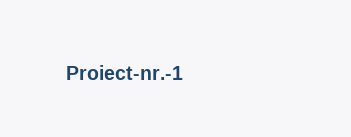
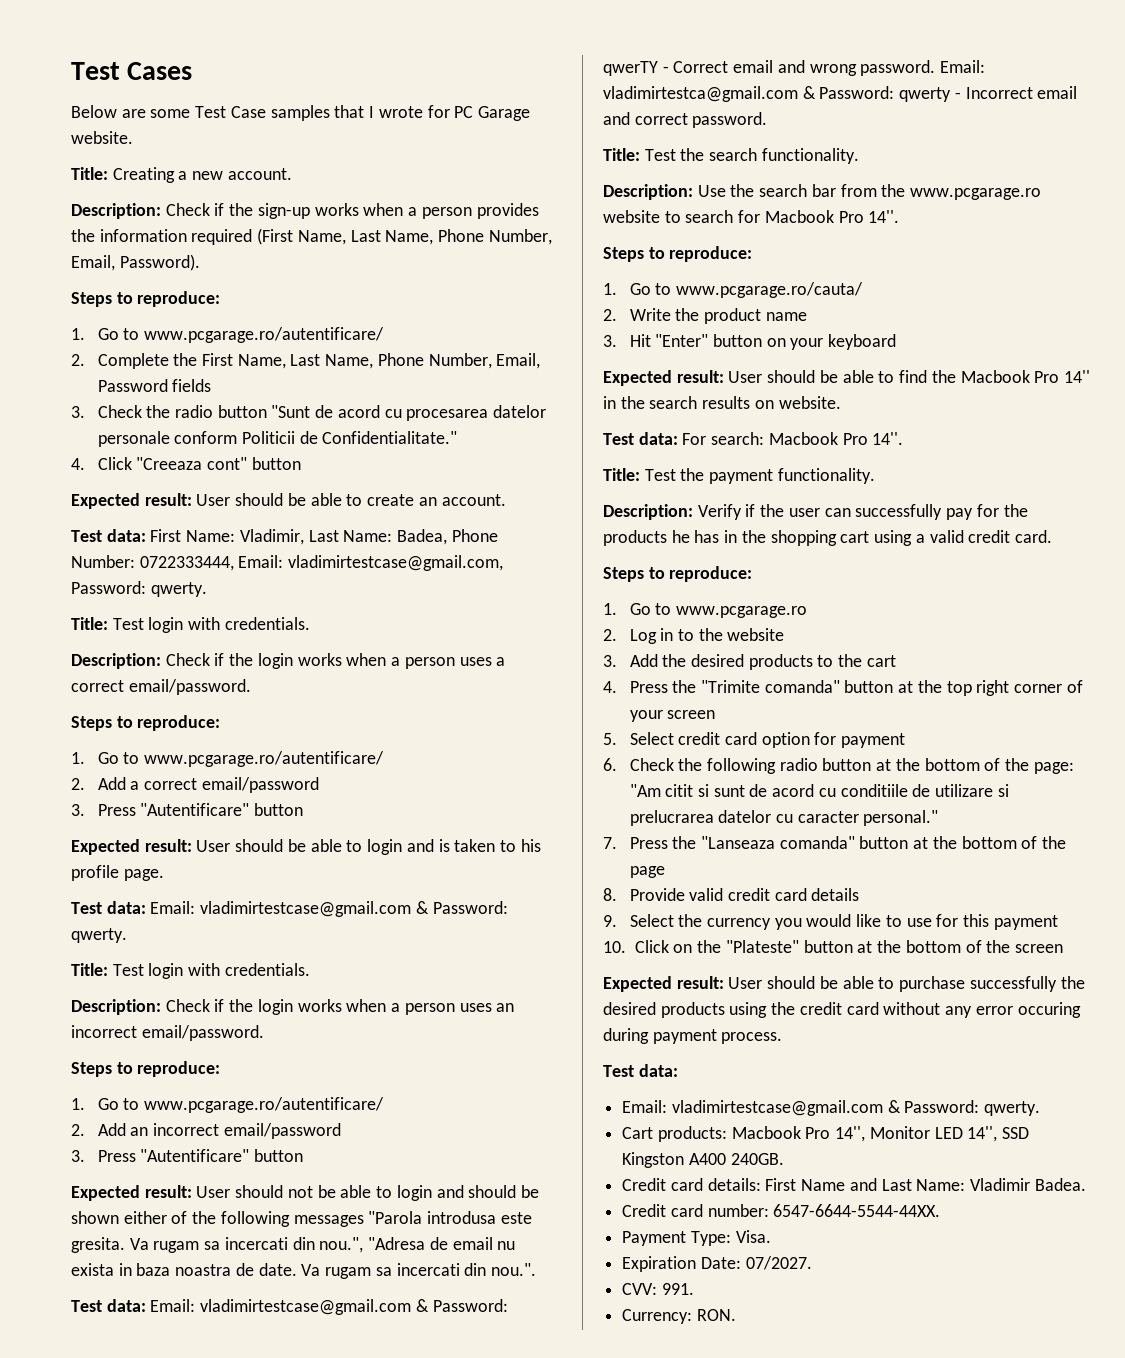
[66,65,183,80] Proiect-nr.-1 -> [71,62,193,80] [71,105,530,121] [71,131,133,144] [71,167,292,183] [71,203,539,219] [71,228,552,245] [71,254,200,271] [71,291,221,307] [71,327,384,343] [71,353,541,369] [97,379,212,392] [71,405,547,421] [97,431,458,447] [71,457,301,470] [71,493,506,509] [71,529,498,545] [71,555,504,571] [71,581,207,597] [71,617,310,633] [71,653,506,669] [71,679,251,695] [71,715,221,731] [71,751,384,767] [71,777,319,793] [71,803,303,816] [71,839,541,855] [71,865,164,881] [71,901,508,917] [71,928,127,943] [71,963,310,979] [71,999,515,1015] [71,1025,264,1041] [71,1061,221,1077] [71,1097,384,1113] [71,1123,341,1139] [71,1149,303,1162] [71,1185,539,1201] [71,1211,532,1227] [71,1237,516,1253] [71,1263,536,1279] [71,1299,508,1315] [603,60,986,76] [603,86,1078,102] [603,112,768,128] [603,148,859,164] [603,184,1042,200] [603,210,900,223] [603,246,753,262] [603,282,863,298] [603,308,807,324] [603,334,897,350] [603,370,1090,386] [603,396,841,409] [603,432,904,445] [603,468,875,484] [603,504,1028,520] [603,530,1052,546] [603,566,753,582] [603,603,807,618] [603,628,785,644] [603,654,896,670] [603,680,1083,696] [629,710,716,722] [603,732,906,748] [603,758,1074,774] [629,784,1009,797] [629,810,939,826] [603,836,1067,849] [629,866,665,878] [603,888,860,901] [603,914,1058,930] [603,940,1063,953] [603,976,1085,992] [603,1002,1081,1018] [603,1028,783,1044] [603,1064,678,1077] [622,1100,1041,1116] [622,1126,1030,1142] [622,1152,784,1168] [622,1178,1086,1191] [622,1204,941,1217] [622,1230,771,1246] [622,1256,812,1272] [622,1283,694,1295] [622,1309,736,1324] Test Cases // Below are some Test Case samples that I wrote for PC Garage website. // Title: Creating a new account. // Description: Check if the sign-up works when a person provides the information required (First Name, Last Name, Phone Number, Email, Password). // Steps to reproduce: // 1. Go to www.pcgarage.ro/autentificare/ // 2. Complete the First Name, Last Name, Phone Number, Email, Password fields // 3. Check the radio button "Sunt de acord cu procesarea datelor personale conform Politicii de Confidentialitate." // 4. Click "Creeaza cont" button // Expected result: User should be able to create an account. // Test data: First Name: Vladimir, Last Name: Badea, Phone Number: 0722333444, Email: vladimirtestcase@gmail.com, Password: qwerty. // Title: Test login with credentials. // Description: Check if the login works when a person uses a correct email/password. // Steps to reproduce: // 1. Go to www.pcgarage.ro/autentificare/ // 2. Add a correct email/password // 3. Press "Autentificare" button // Expected result: User should be able to login and is taken to his profile page. // Test data: Email: vladimirtestcase@gmail.com & Password: qwerty. // Title: Test login with credentials. // Description: Check if the login works when a person uses an incorrect email/password. // Steps to reproduce: // 1. Go to www.pcgarage.ro/autentificare/ // 2. Add an incorrect email/password // 3. Press "Autentificare" button // Expected result: User should not be able to login and should be shown either of the following messages "Parola introdusa este gresita. Va rugam sa incercati din nou.", "Adresa de email nu exista in baza noastra de date. Va rugam sa incercati din nou.". // Test data: Email: vladimirtestcase@gmail.com & Password: qwerTY - Correct email and wrong password. Email: vladimirtestca@gmail.com & Password: qwerty - Incorrect email and correct password. // Title: Test the search functionality. // Description: Use the search bar from the www.pcgarage.ro website to search for Macbook Pro 14''. // Steps to reproduce: // 1. Go to www.pcgarage.ro/cauta/ // 2. Write the product name // 3. Hit "Enter" button on your keyboard // Expected result: User should be able to find the Macbook Pro 14'' in the search results on website. // Test data: For search: Macbook Pro 14''. // Title: Test the payment functionality. // Description: Verify if the user can successfully pay for the products he has in the shopping cart using a valid credit card. // Steps to reproduce: // 1. Go to www.pcgarage.ro // 2. Log in to the website // 3. Add the desired products to the cart // 4. Press the "Trimite comanda" button at the top right corner of your screen // 5. Select credit card option for payment // 6. Check the following radio button at the bottom of the page: "Am citit si sunt de acord cu conditiile de utilizare si prelucrarea datelor cu caracter personal." // 7. Press the "Lanseaza comanda" button at the bottom of the page // 8. Provide valid credit card details // 9. Select the currency you would like to use for this payment // 10. Click on the "Plateste" button at the bottom of the screen // Expected result: User should be able to purchase successfully the desired products using the credit card without any error occuring during payment process. // Test data: // Email: vladimirtestcase@gmail.com & Password: qwerty. // Cart products: Macbook Pro 14'', Monitor LED 14'', SSD Kingston A400 240GB. // Credit card details: First Name and Last Name: Vladimir Badea. // Credit card number: 6547-6644-5544-44XX. // Payment Type: Visa. // Expiration Date: 07/2027. // CVV: 991. // Currency: RON.

